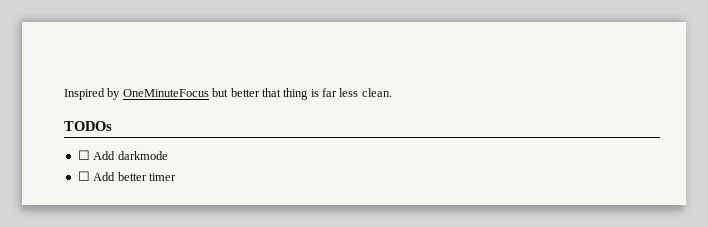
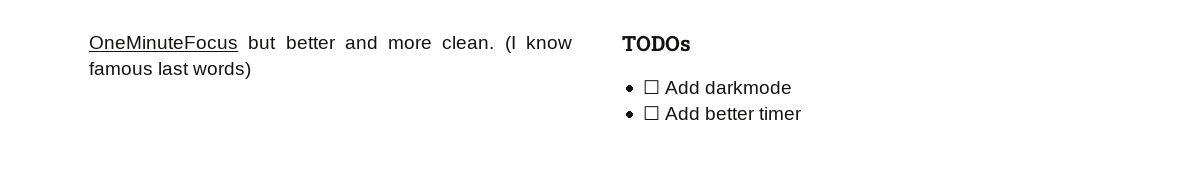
[64,88,121,100] Inspired by -> (89, 42) none
[261,88,392,100] that thing is far less clean. -> [344,36,572,53] [89,62,252,79] and more clean. (I know famous last words)

